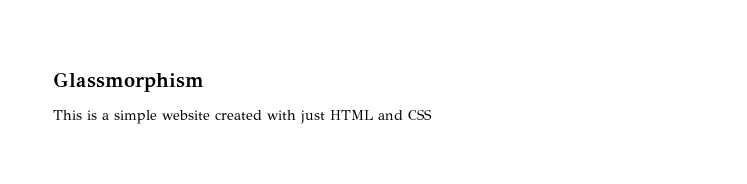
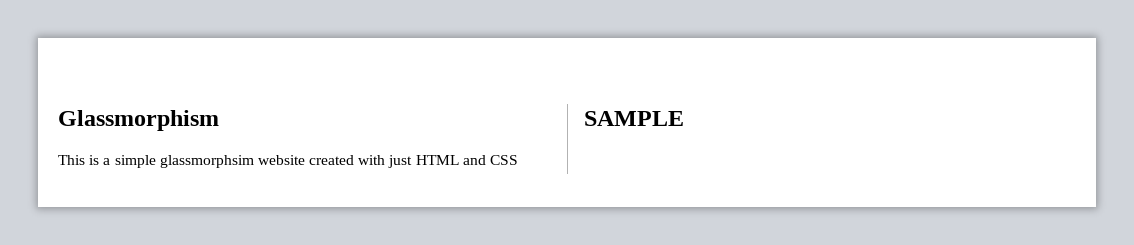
(157, 117) none -> [159,155,254,168] glassmorphsim
(432, 114) none -> [584,111,684,126] // SAMPLE

